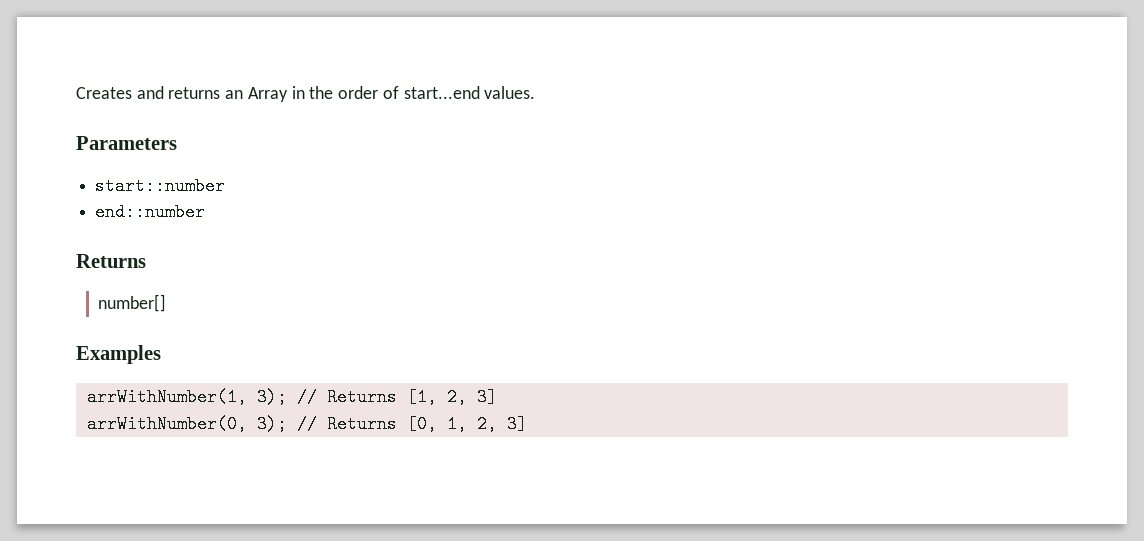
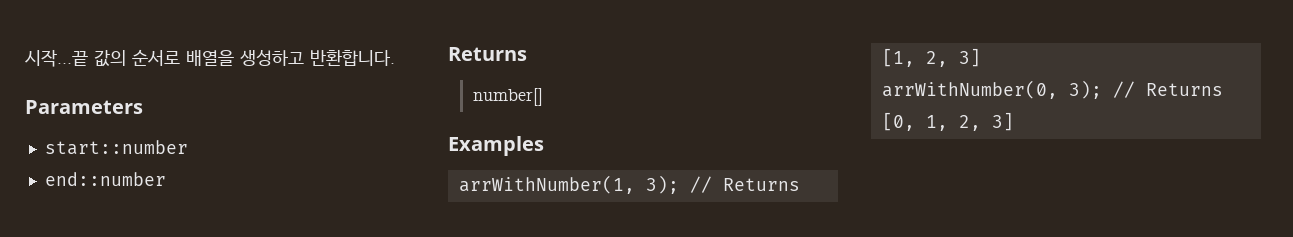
[76,86,536,102] Creates and returns an Array in the order of start...end values. -> [25,49,395,67] 시작...끝 값의 순서로 배열을 생성하고 반환합니다.

